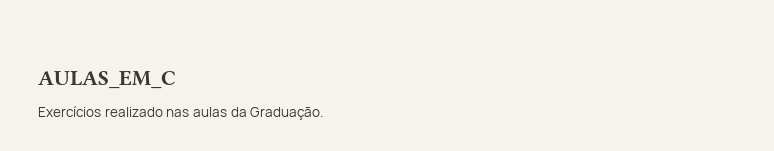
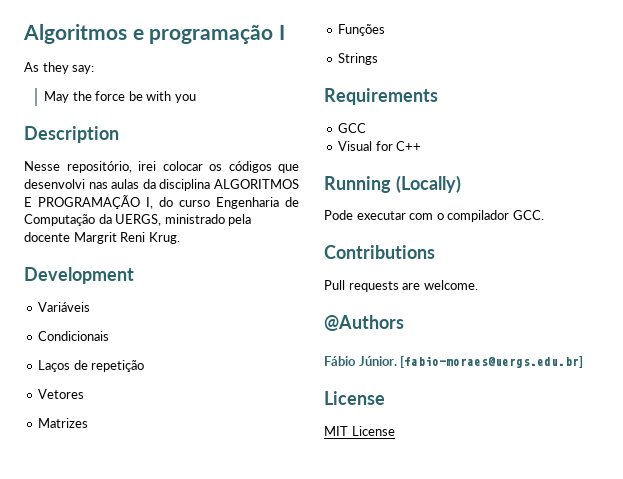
[38,70,176,89] [38,106,324,120] AULAS_EM_C // Exercícios realizado nas aulas da Graduação. -> [23,24,285,44] [24,62,95,74] [44,91,196,103] [24,126,119,143] [24,161,299,173] [24,179,299,191] [24,195,299,209] [24,214,252,226] [24,232,180,244] [24,267,134,284] [38,302,91,312] [38,331,110,341] [38,360,145,372] [38,389,85,399] [38,418,89,428] [338,24,386,36] [338,53,379,65] [324,88,438,105] [338,123,367,133] [338,141,422,151] [324,175,461,193] [324,210,544,222] [324,245,435,259] [324,280,478,292] [324,315,404,331] [324,356,584,368] [324,391,385,405] [324,426,395,436] Algoritmos e programação I // As they say: // May the force be with you // Description // Nesse repositório, irei colocar os códigos que desenvolvi nas aulas da disciplina ALGORITMOS E PROGRAMAÇÃO I, do curso Engenharia de Computação da UERGS, ministrado pela docente Margrit Reni Krug. // Development // Variáveis // Condicionais // Laços de repetição // Vetores // Matrizes // Funções // Strings // Requirements // GCC // Visual for C++ // Running (Locally) // Pode executar com o compilador GCC. // Contributions // Pull requests are welcome. // @Authors // Fábio Júnior. [fabio-moraes@uergs.edu.br] // License // MIT License

